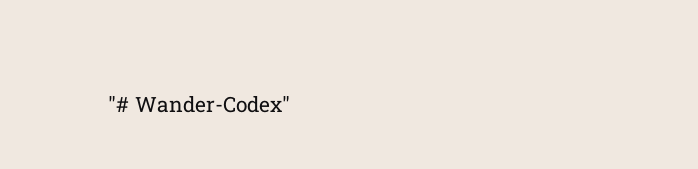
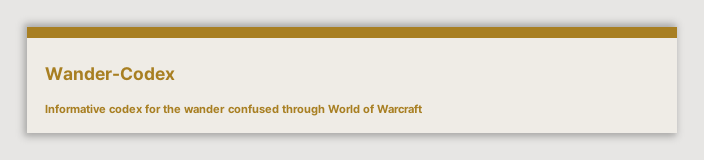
[108,96,290,113] "# Wander-Codex" -> [45,67,175,81] [45,104,422,116] Wander-Codex // Informative codex for the wander confused through World of Warcraft

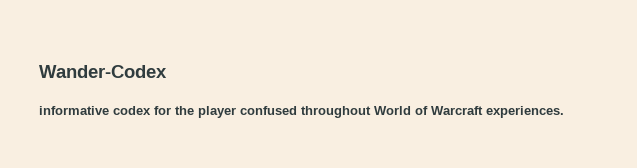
[45,104,106,114] Informative -> [39,106,109,115] informative
[184,104,325,116] wander confused through -> [198,106,371,118] player confused throughout
(422, 109) none -> [486,106,564,118] experiences.

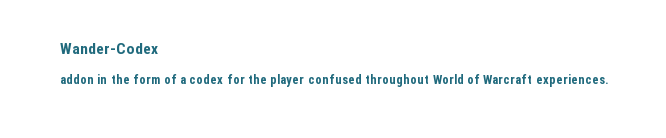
[39,106,109,115] informative -> [60,74,186,84] addon in the form of a

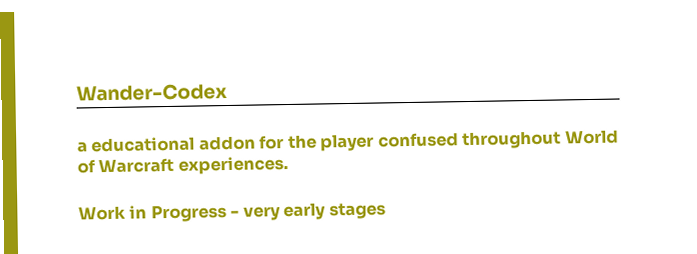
[60,74,224,84] addon in the form of a codex -> [77,135,256,153] a educational addon
(609, 80) none -> [78,202,386,223] // Work in Progress - very early stages

